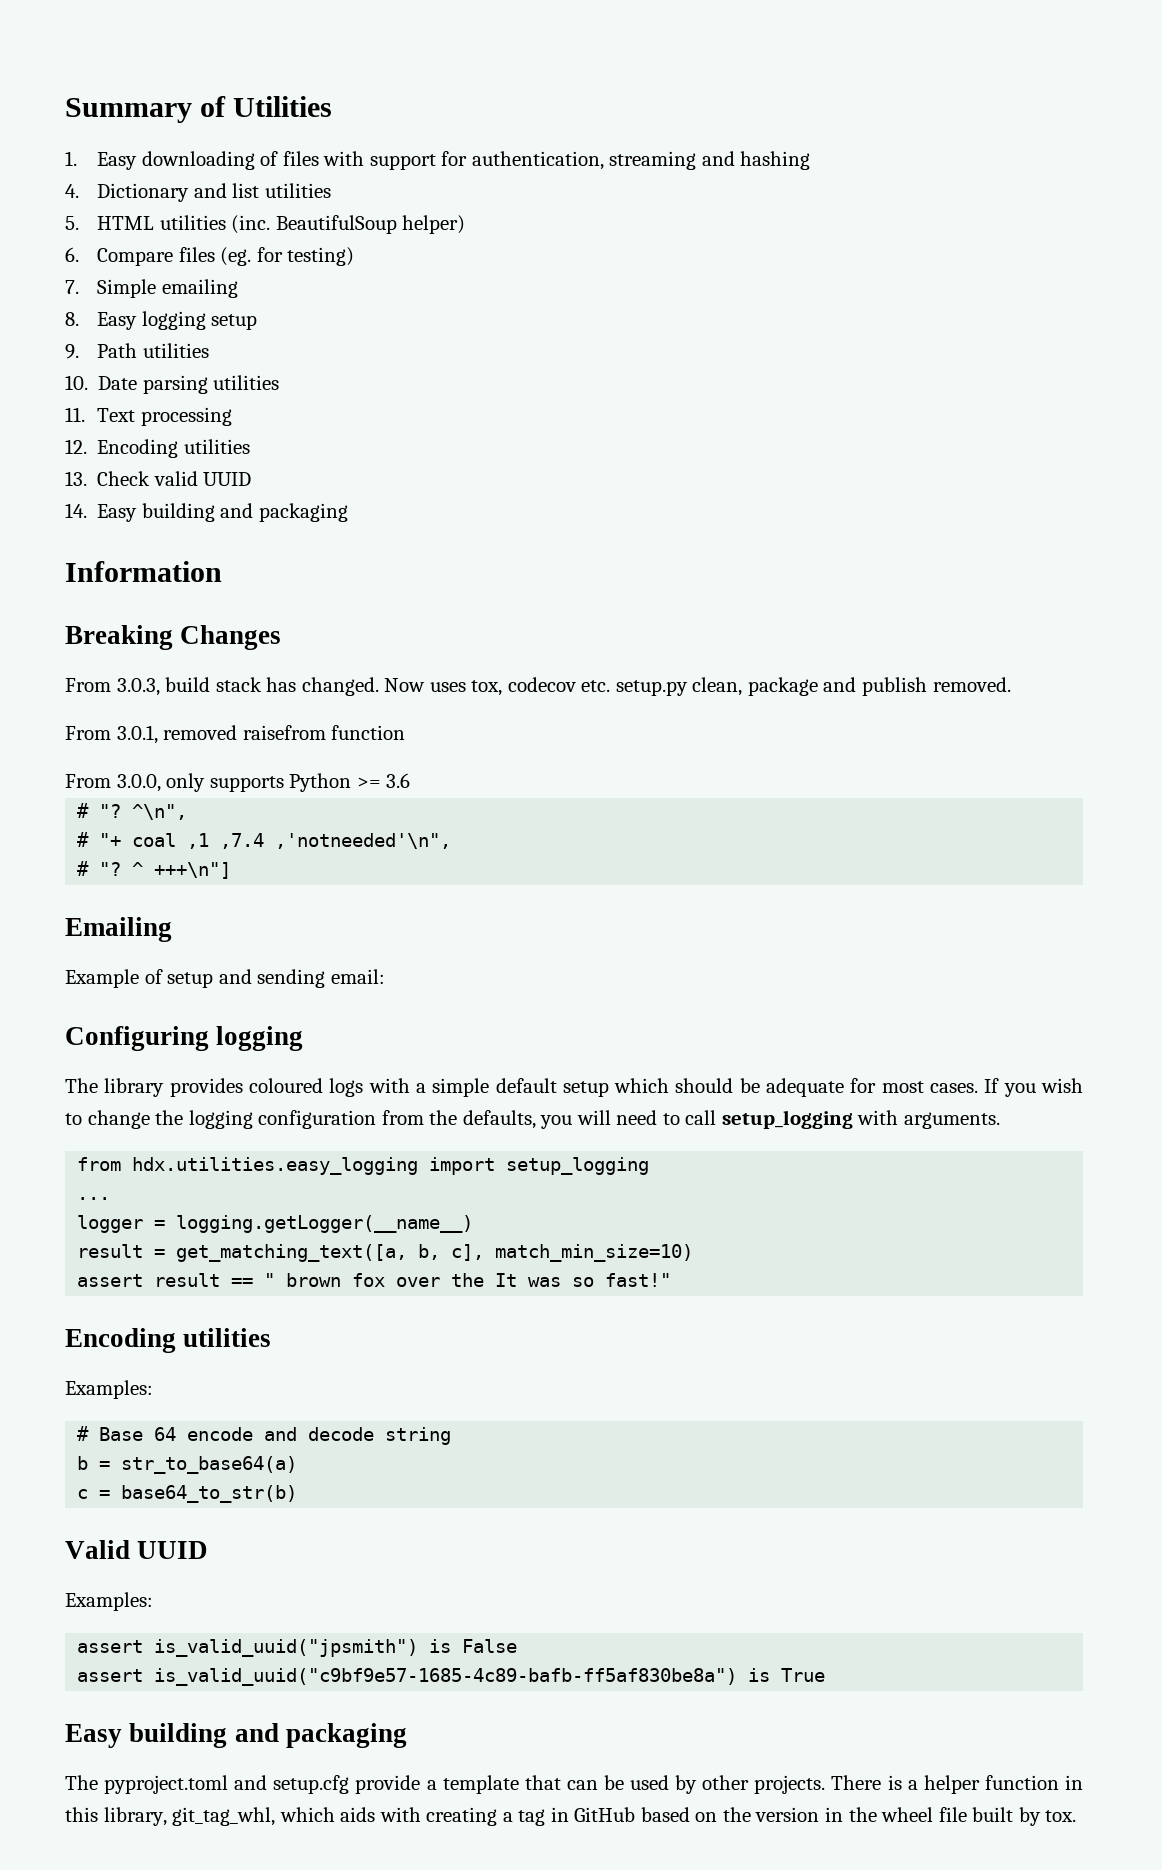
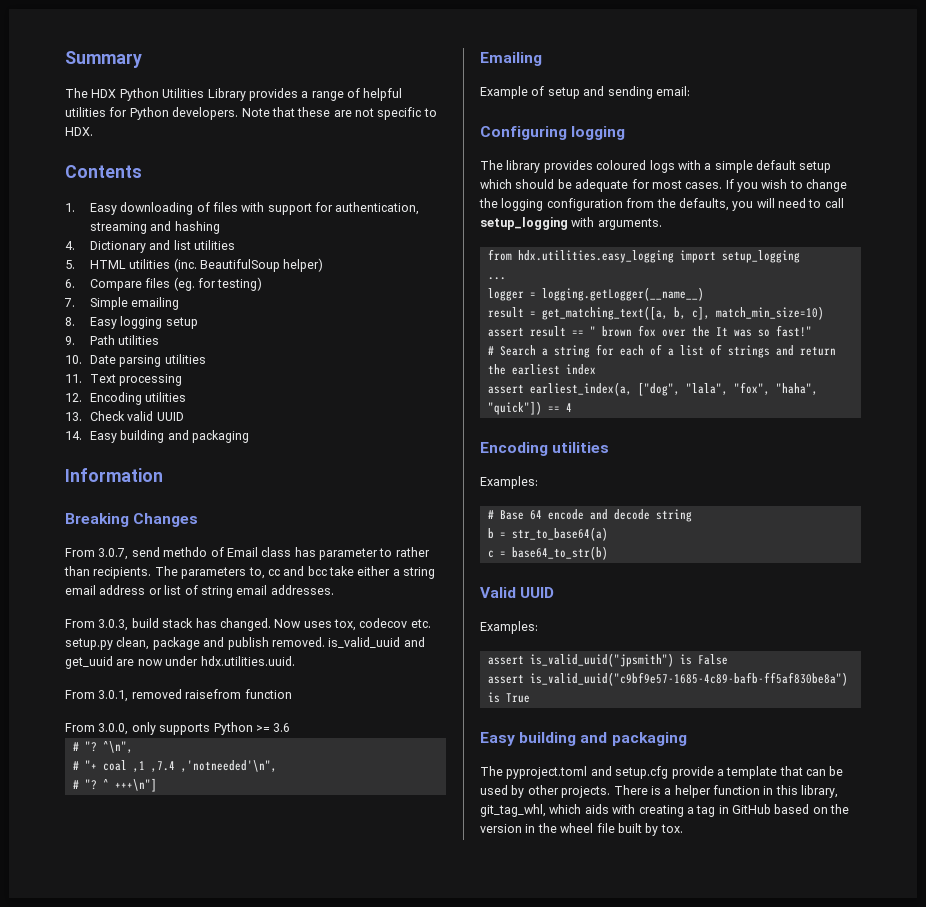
[200,96,333,117] of Utilities -> [65,88,403,101] [65,107,437,120] [65,127,93,136] [65,165,142,178] // The HDX Python Utilities Library provides a range of helpful utilities for Python developers. Note that these are not specific to HDX. // Contents
(282, 637) none -> [65,547,430,560] [64,566,436,579] [65,585,334,598] // From 3.0.7, send methdo of Email class has parameter to rather than recipients. The parameters to, cc and bcc take either a string email address or list of string email addresses.
(1011, 684) none -> [328,637,425,648] [65,656,295,669] is_valid_uuid and get_uuid are now under hdx.utilities.uuid.
(672, 1280) none -> [487,344,836,358] [487,364,596,375] [487,382,818,396] [487,401,572,415] // # Search a string for each of a list of strings and return the earliest index // assert earliest_index(a, ["dog", "lala", "fox", "haha", "quick"]) == 4

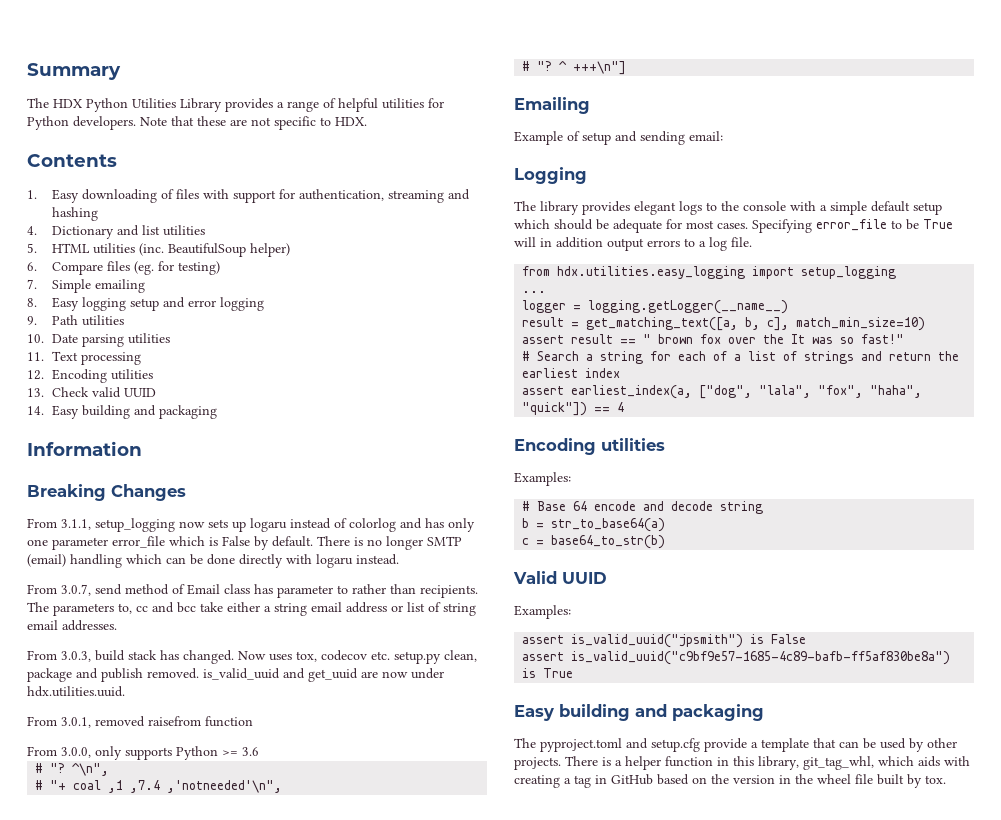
(198, 323) none -> [163,297,265,311] and error logging
(199, 520) none -> [27,518,475,532] [27,536,462,550] [27,554,399,568] // From 3.1.1, setup_logging now sets up logaru instead of colorlog and has only one parameter error_file which is False by default. There is no longer SMTP (email) handling which can be done directly with logaru instead.
[163,547,208,557] methdo -> [125,584,169,595] method
[480,126,626,140] Configuring logging -> [514,167,587,184] Logging
[596,160,675,173] coloured logs -> [634,201,786,215] elegant logs to the console
[725,179,848,192] [479,198,844,211] [480,217,662,230] If you wish to change the logging configuration from the defaults, you will need to call setup_logging with arguments. -> [752,219,953,233] [514,237,752,251] Specifying error_file to be True will in addition output errors to a log file.

